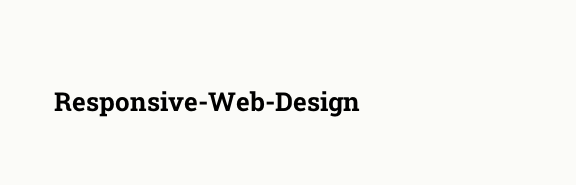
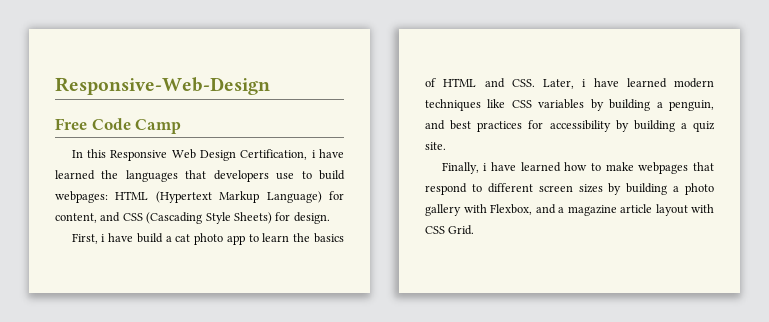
(360, 104) none -> [55,118,182,134] [71,149,344,161] [55,170,345,182] [55,191,344,203] [55,212,330,224] [71,233,344,245] [425,78,714,89] [425,99,714,111] [425,120,715,132] [425,142,446,150] [441,162,714,174] [425,183,714,195] [425,204,714,216] [425,225,475,235] // Free Code Camp // In this Responsive Web Design Certification, i have learned the languages that developers use to build webpages: HTML (Hypertext Markup Language) for content, and CSS (Cascading Style Sheets) for design. // First, i have build a cat photo app to learn the basics of HTML and CSS. Later, i have learned modern techniques like CSS variables by building a penguin, and best practices for accessibility by building a quiz site. // Finally, i have learned how to make webpages that respond to different screen sizes by building a photo gallery with Flexbox, and a magazine article layout with CSS Grid.

